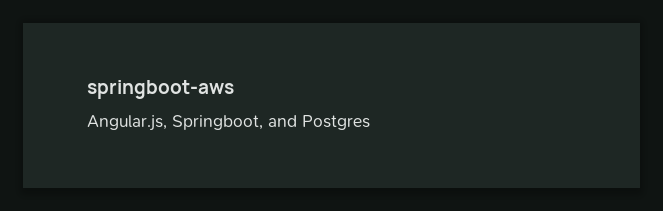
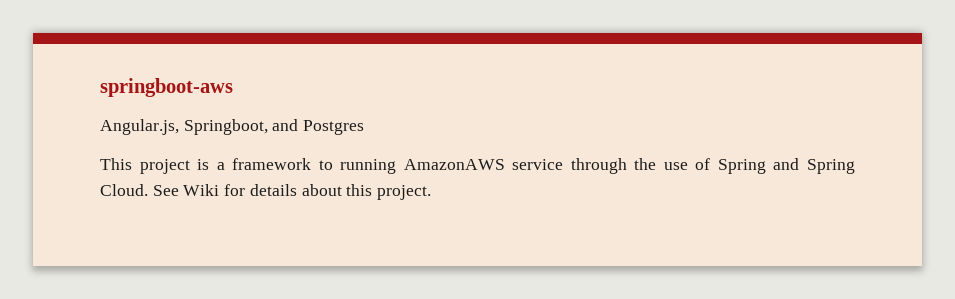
(370, 122) none -> [100,158,855,174] [100,184,432,200] // This project is a framework to running AmazonAWS service through the use of Spring and Spring Cloud. See Wiki for details about this project.

